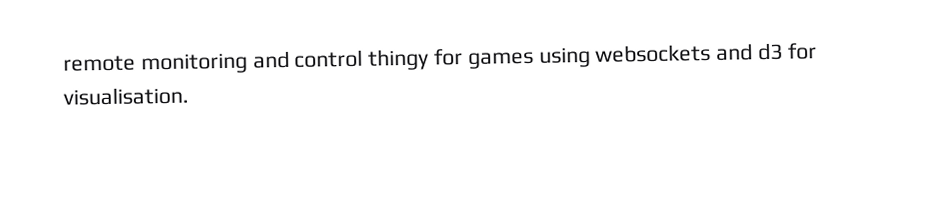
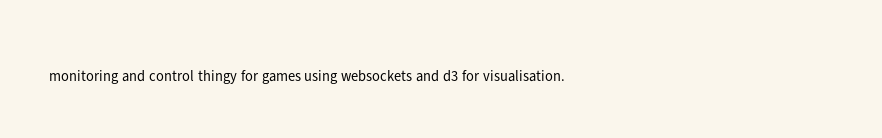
[63,55,136,72] remote -> (49, 77) none

